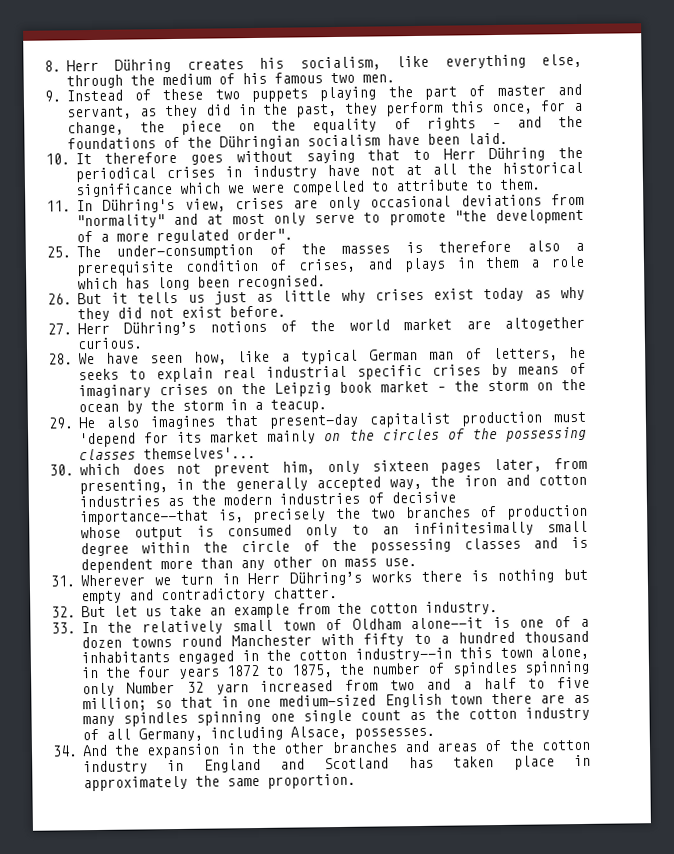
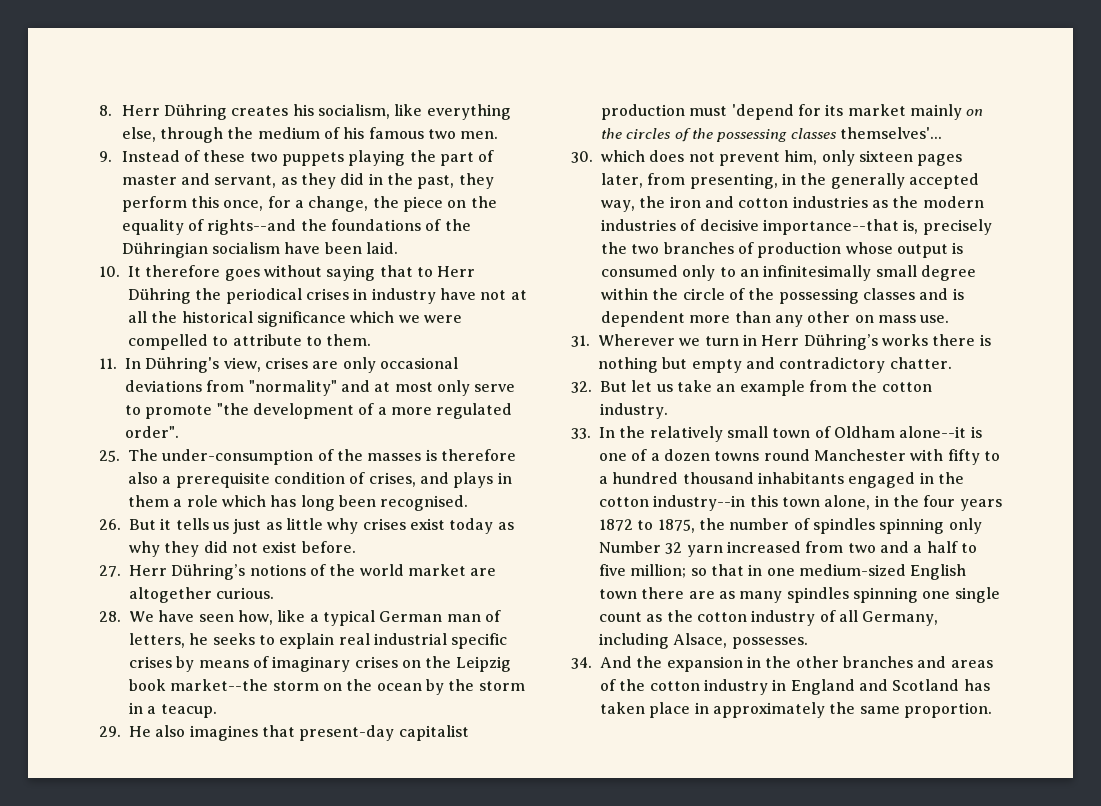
[426,116,542,131] rights – and -> [207,219,297,235] rights--and
[379,380,479,393] market – the -> [170,679,269,691] market--the

